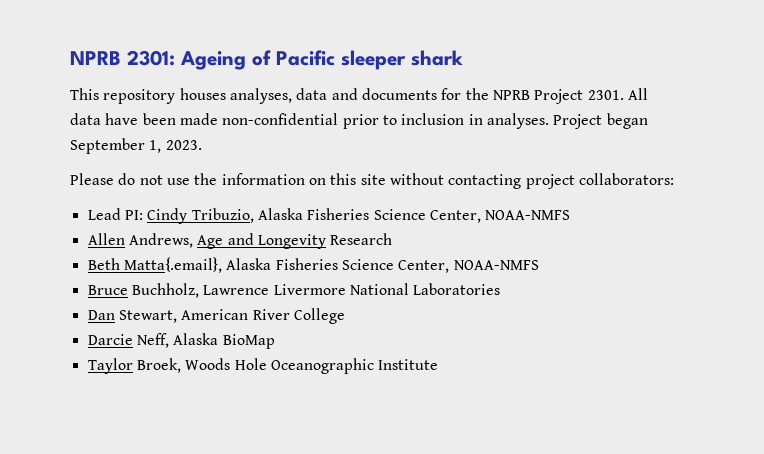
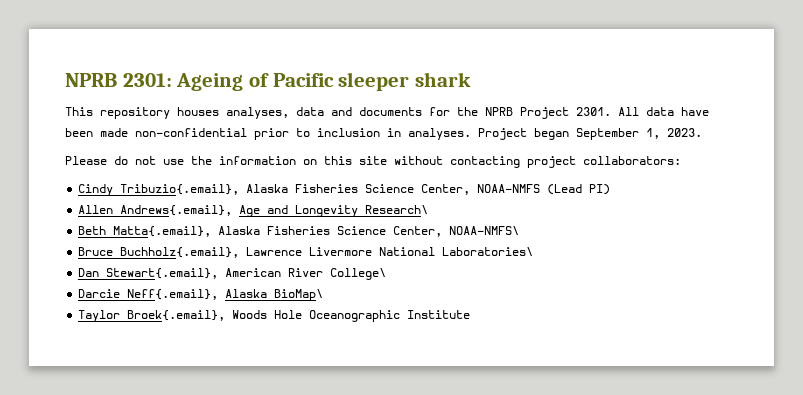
[87,208,571,224] Lead PI: Cindy Tribuzio, Alaska Fisheries Science Center, NOAA-NMFS -> [78,184,611,196] Cindy Tribuzio{.email}, Alaska Fisheries Science Center, NOAA-NMFS (Lead PI)
[128,233,193,248] Andrews, -> [120,205,233,216] Andrews{.email},
[330,233,393,245] Research -> [365,205,429,214] Research\
[453,260,539,270] NOAA-NMFS -> [449,226,520,235] NOAA-NMFS\
[131,283,199,298] Buchholz, -> [120,247,240,258] Buchholz{.email},
[413,283,501,295] Laboratories -> [442,247,534,256] Laboratories\
[118,310,177,323] Stewart, -> [106,268,219,279] Stewart{.email},
[293,308,345,324] College -> [330,268,387,280] College\
[136,333,275,349] Neff, Alaska BioMap -> [127,289,324,301] Neff{.email}, Alaska BioMap\
[136,358,181,373] Broek, -> [127,310,226,321] Broek{.email},

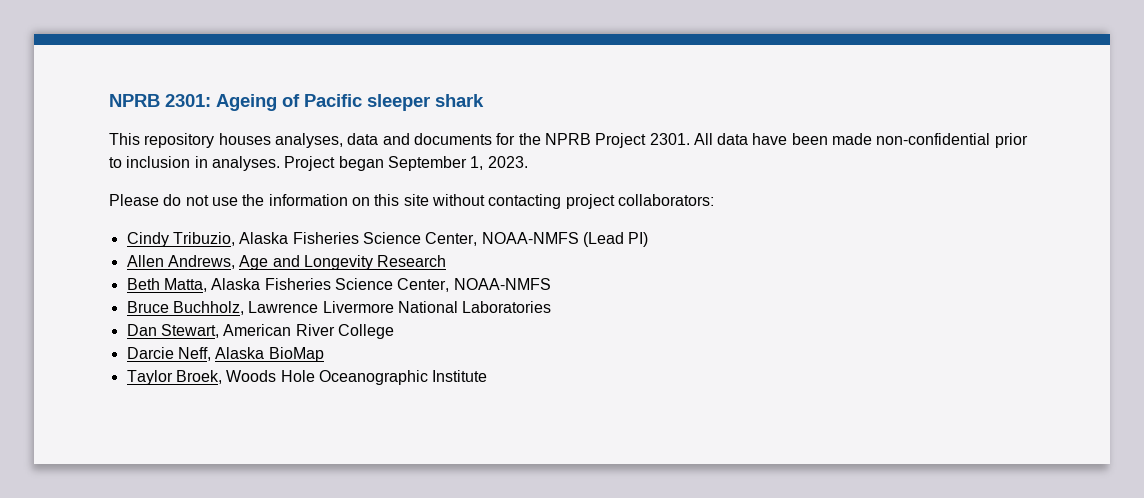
[120,184,240,195] Tribuzio{.email}, -> [172,232,235,246] Tribuzio,
[120,205,233,216] Andrews{.email}, -> [167,255,235,269] Andrews,
[365,205,429,214] Research\ -> [377,255,447,267] Research
[113,226,520,237] Matta{.email}, Alaska Fisheries Science Center, NOAA-NMFS\ -> [163,278,551,292] Matta, Alaska Fisheries Science Center, NOAA-NMFS
[120,247,240,258] Buchholz{.email}, -> [172,301,244,315] Buchholz,
[442,247,534,256] Laboratories\ -> [462,301,552,313] Laboratories
[106,268,219,279] Stewart{.email}, -> [160,324,219,338] Stewart,
[330,268,387,280] College\ -> [337,324,394,339] College
[127,289,324,301] Neff{.email}, Alaska BioMap\ -> [177,347,324,362] Neff, Alaska BioMap
[127,310,226,321] Broek{.email}, -> [175,370,222,384] Broek,

